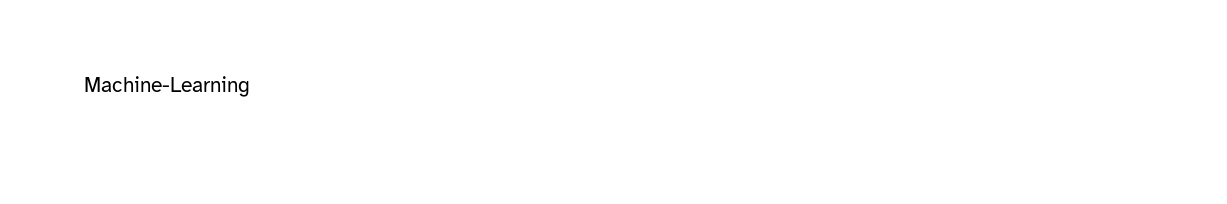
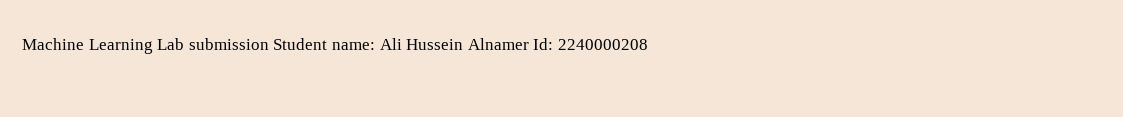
[84,76,250,97] Machine-Learning -> [22,38,648,54] Machine Learning Lab submission Student name: Ali Hussein Alnamer Id: 2240000208

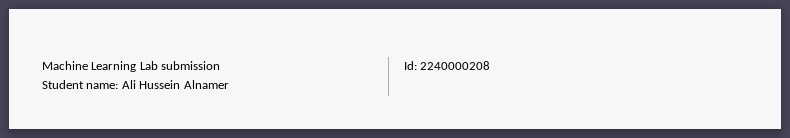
(269, 44) none -> (221, 65) //
(529, 44) none -> (229, 84) //

